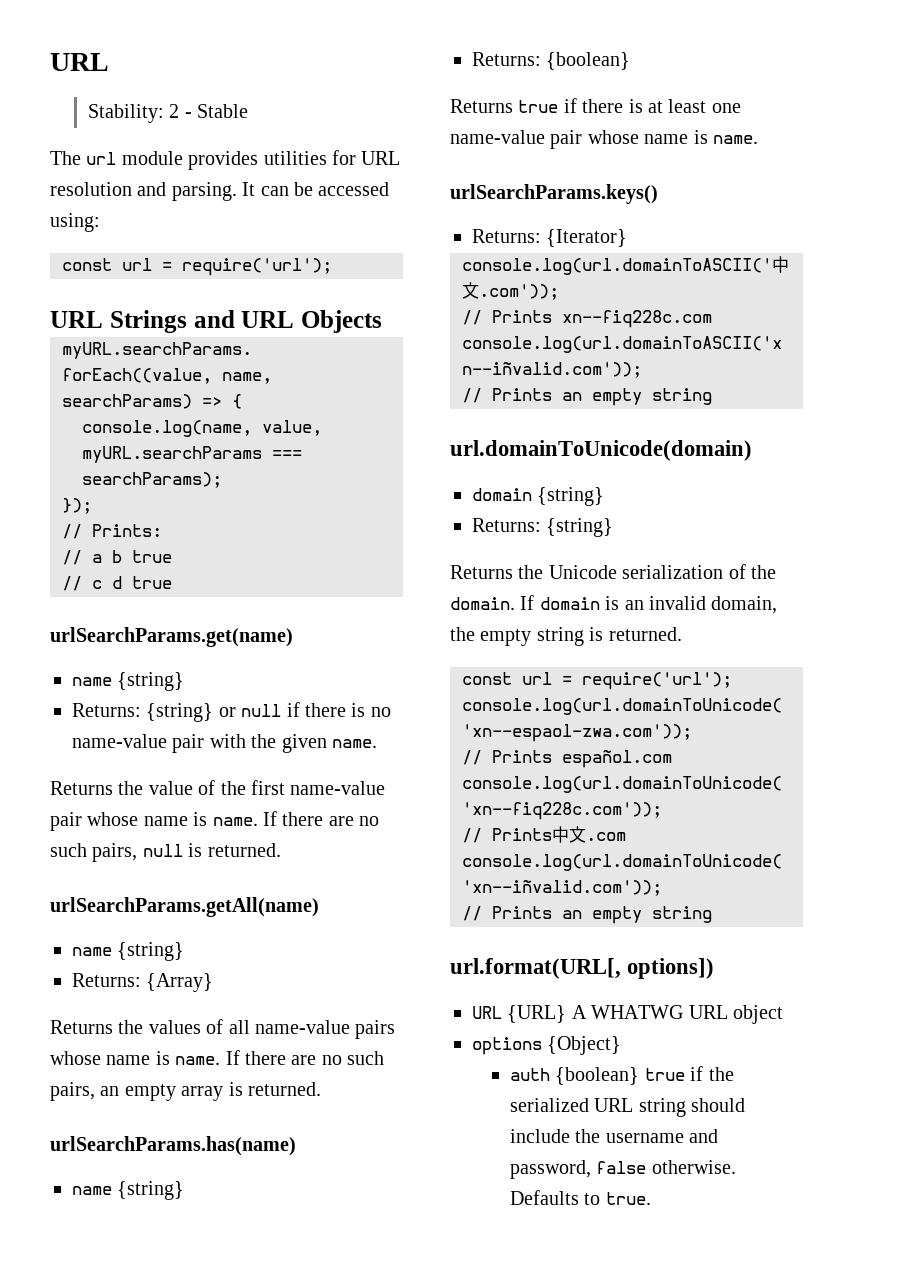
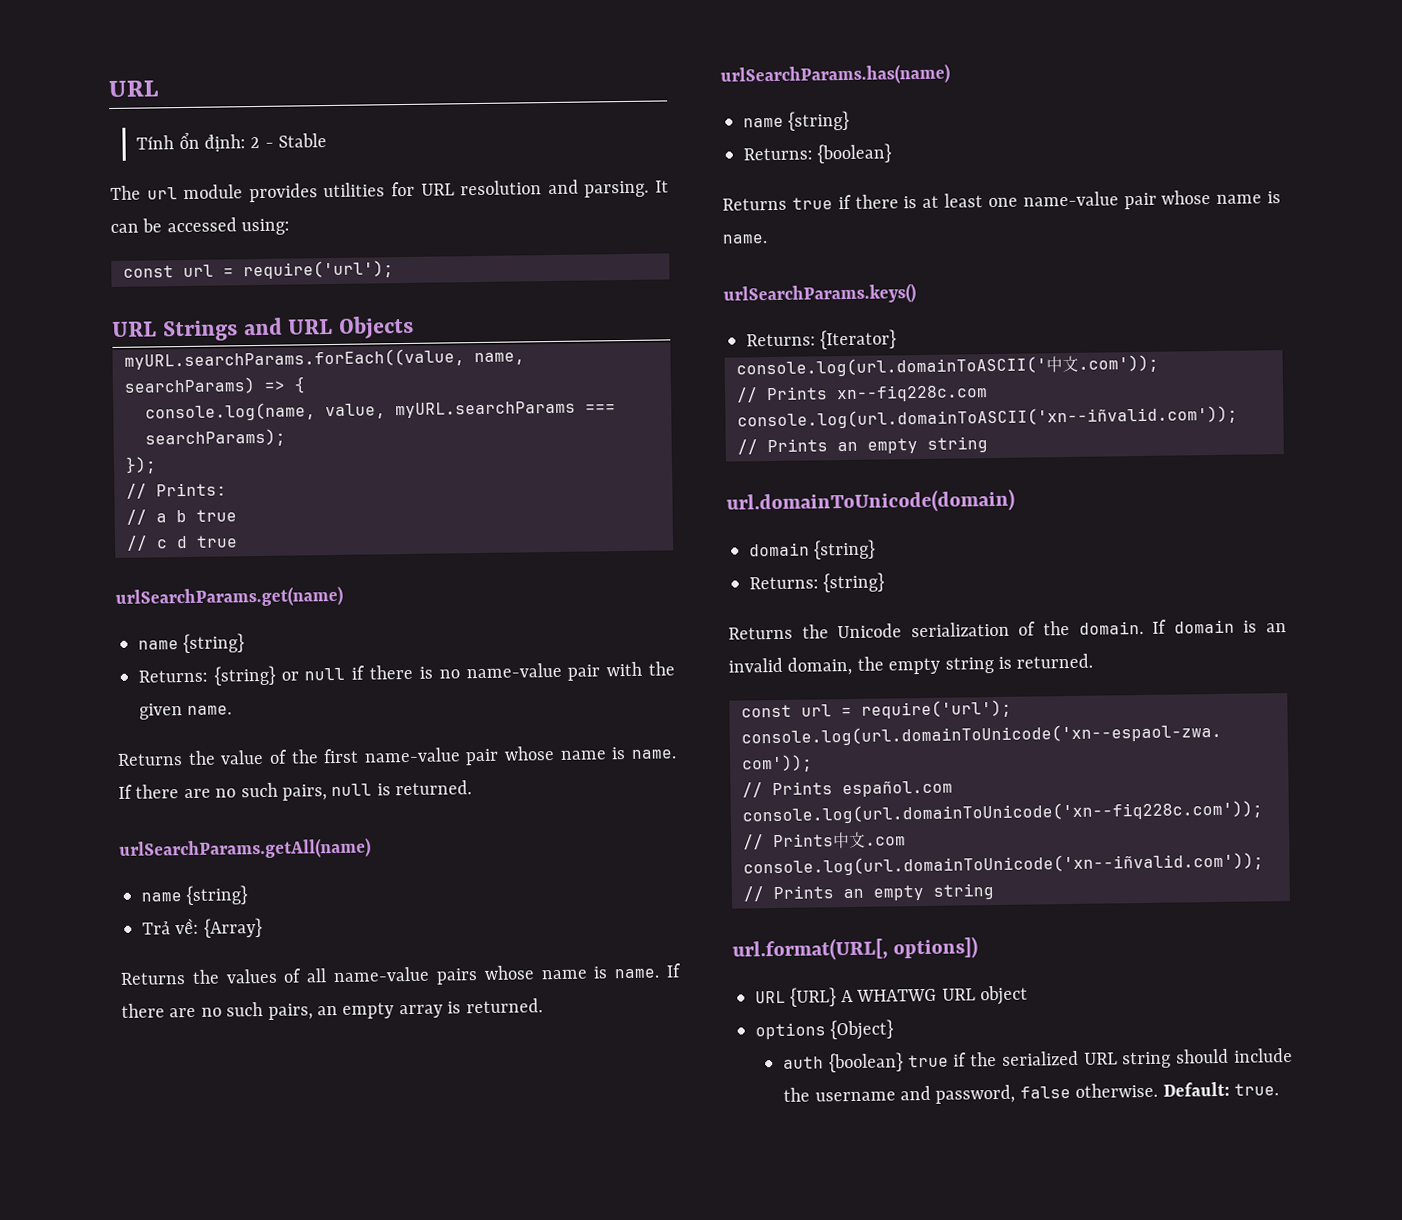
[87,104,164,123] Stability: -> [136,132,246,152] Tính ổn định:
[72,973,141,987] Returns: -> [142,917,200,935] Trả về:
[509,1190,601,1205] Defaults to -> [1162,1081,1230,1097] Default:

